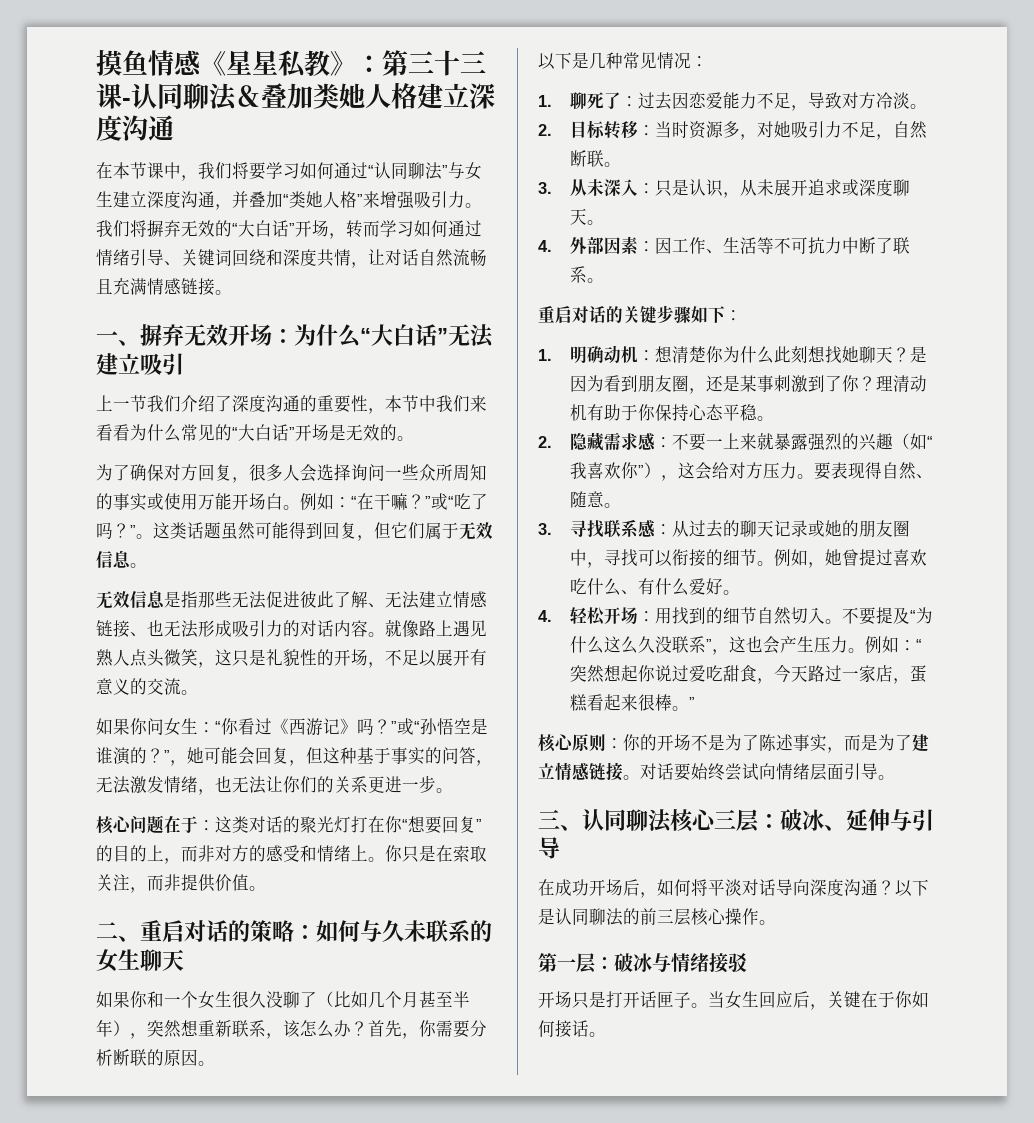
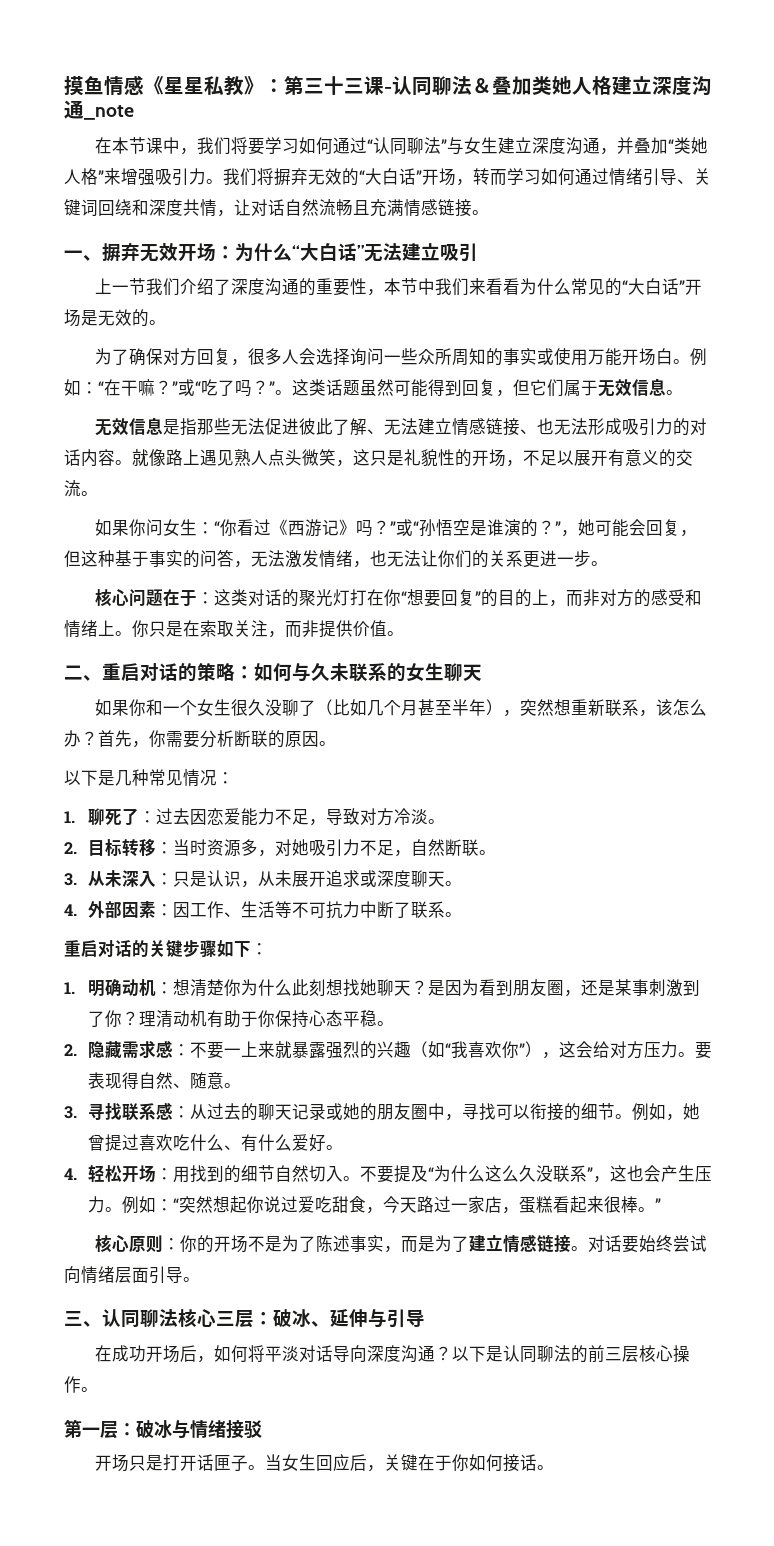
(174, 128) none -> [83,105,134,120] _note

